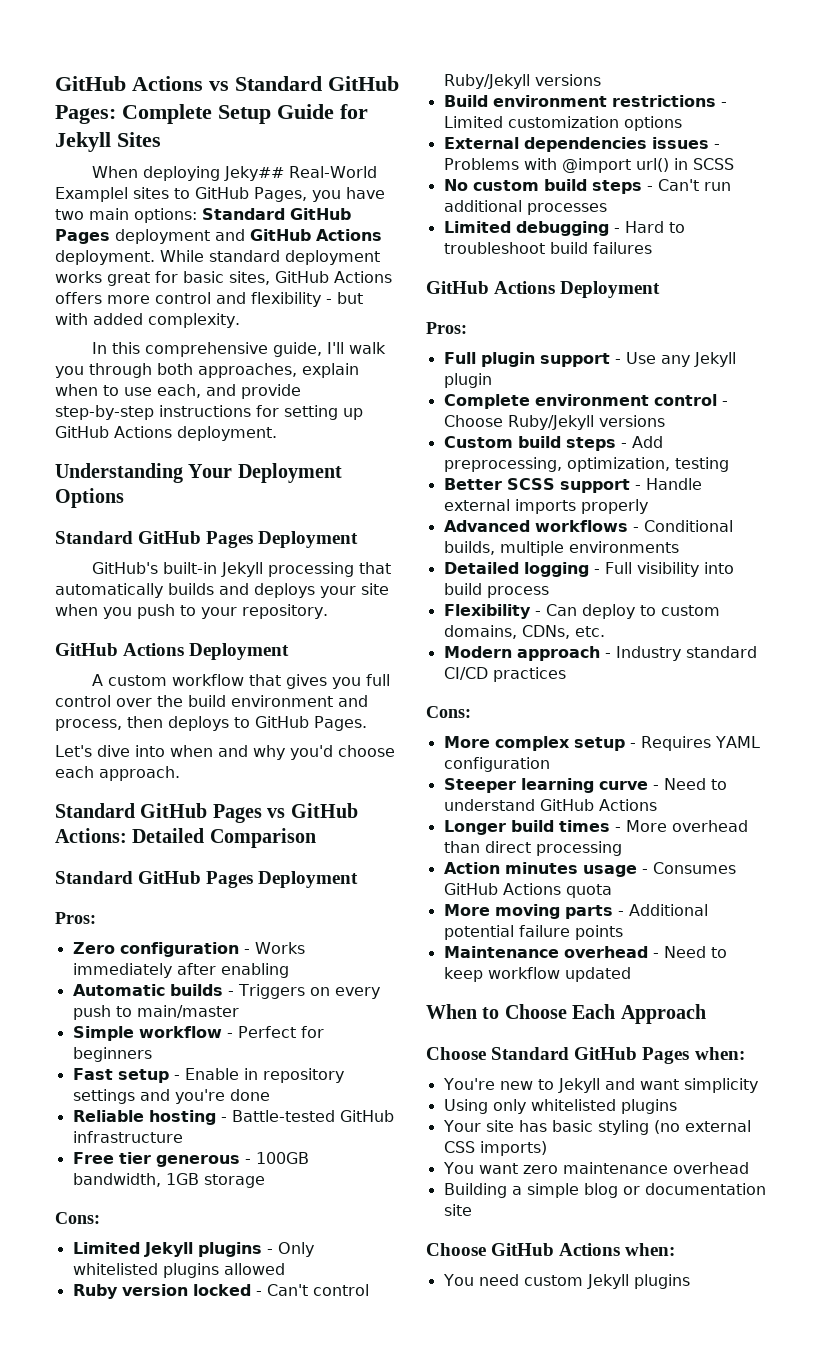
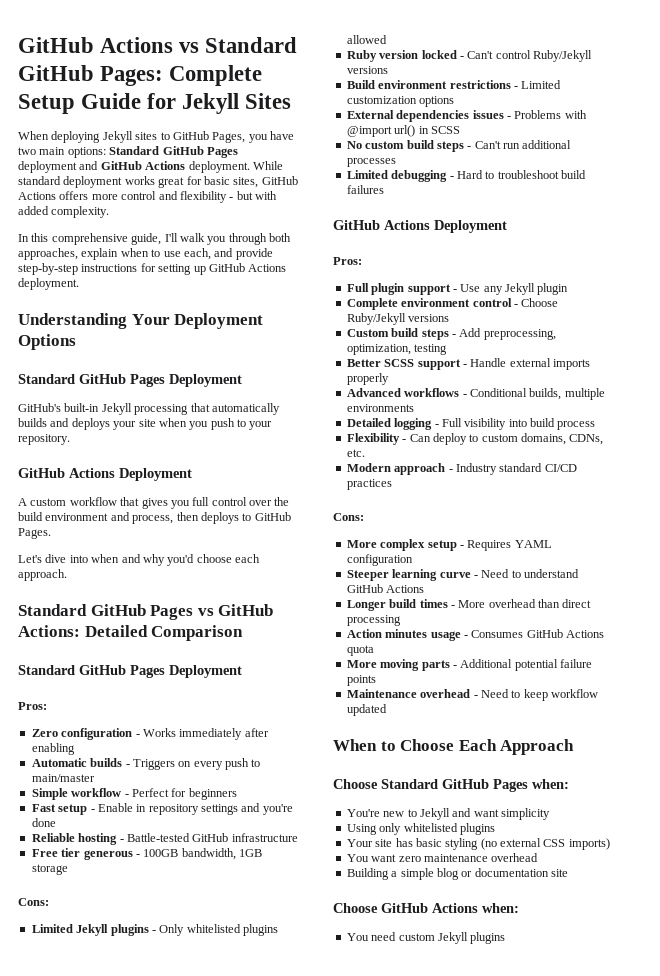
[223,166,377,181] [55,187,128,202] Jeky## Real-World Examplel -> [102,131,133,143] Jekyll

